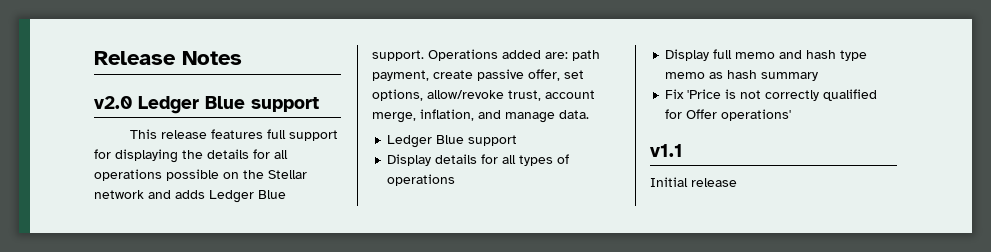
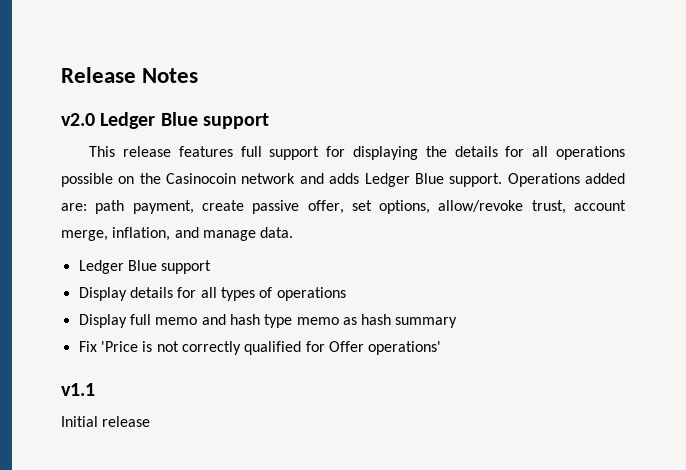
[268,170,307,179] Stellar -> [166,173,237,184] Casinocoin

